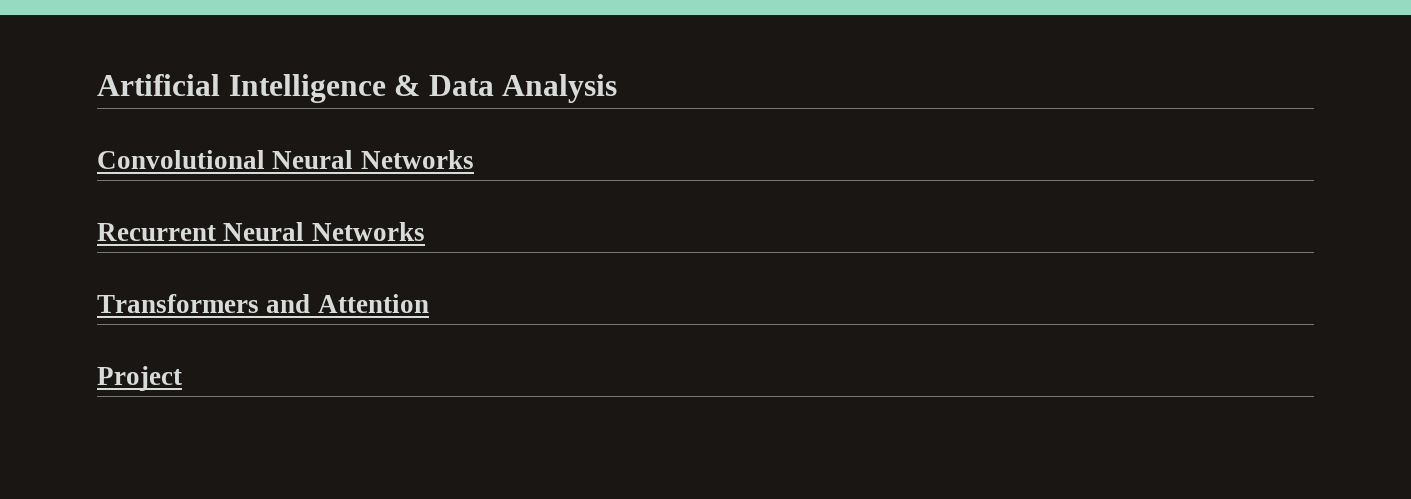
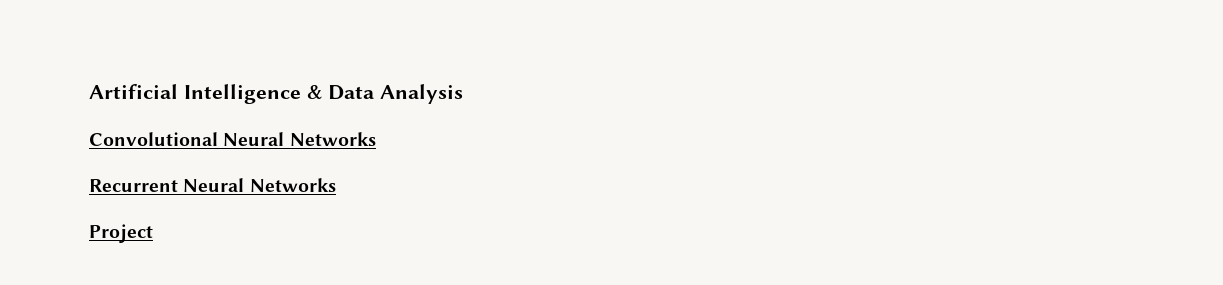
[97,294,429,313] // Transformers and Attention -> (336, 185) none

